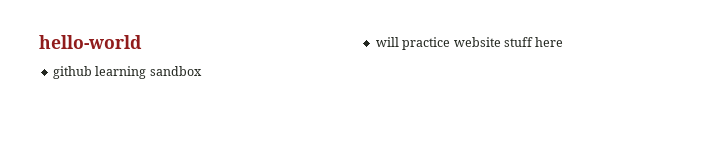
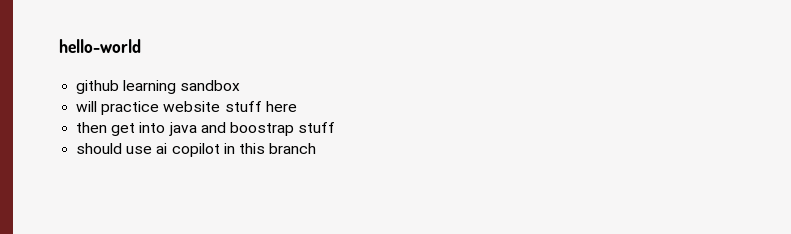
(564, 42) none -> [76,122,336,136] [76,143,317,157] // then get into java and boostrap stuff // should use ai copilot in this branch

